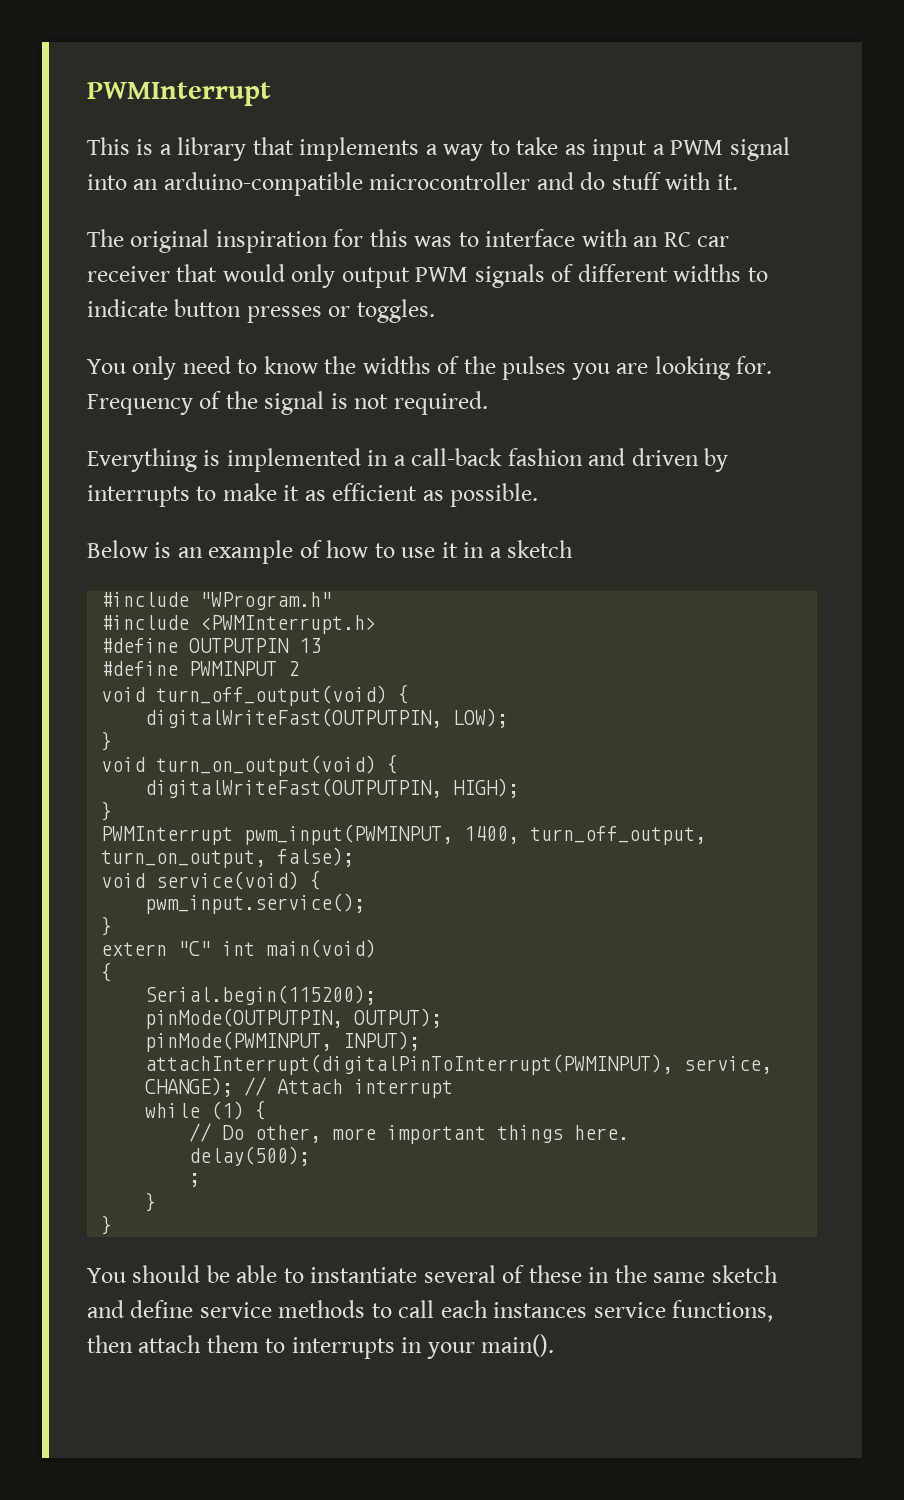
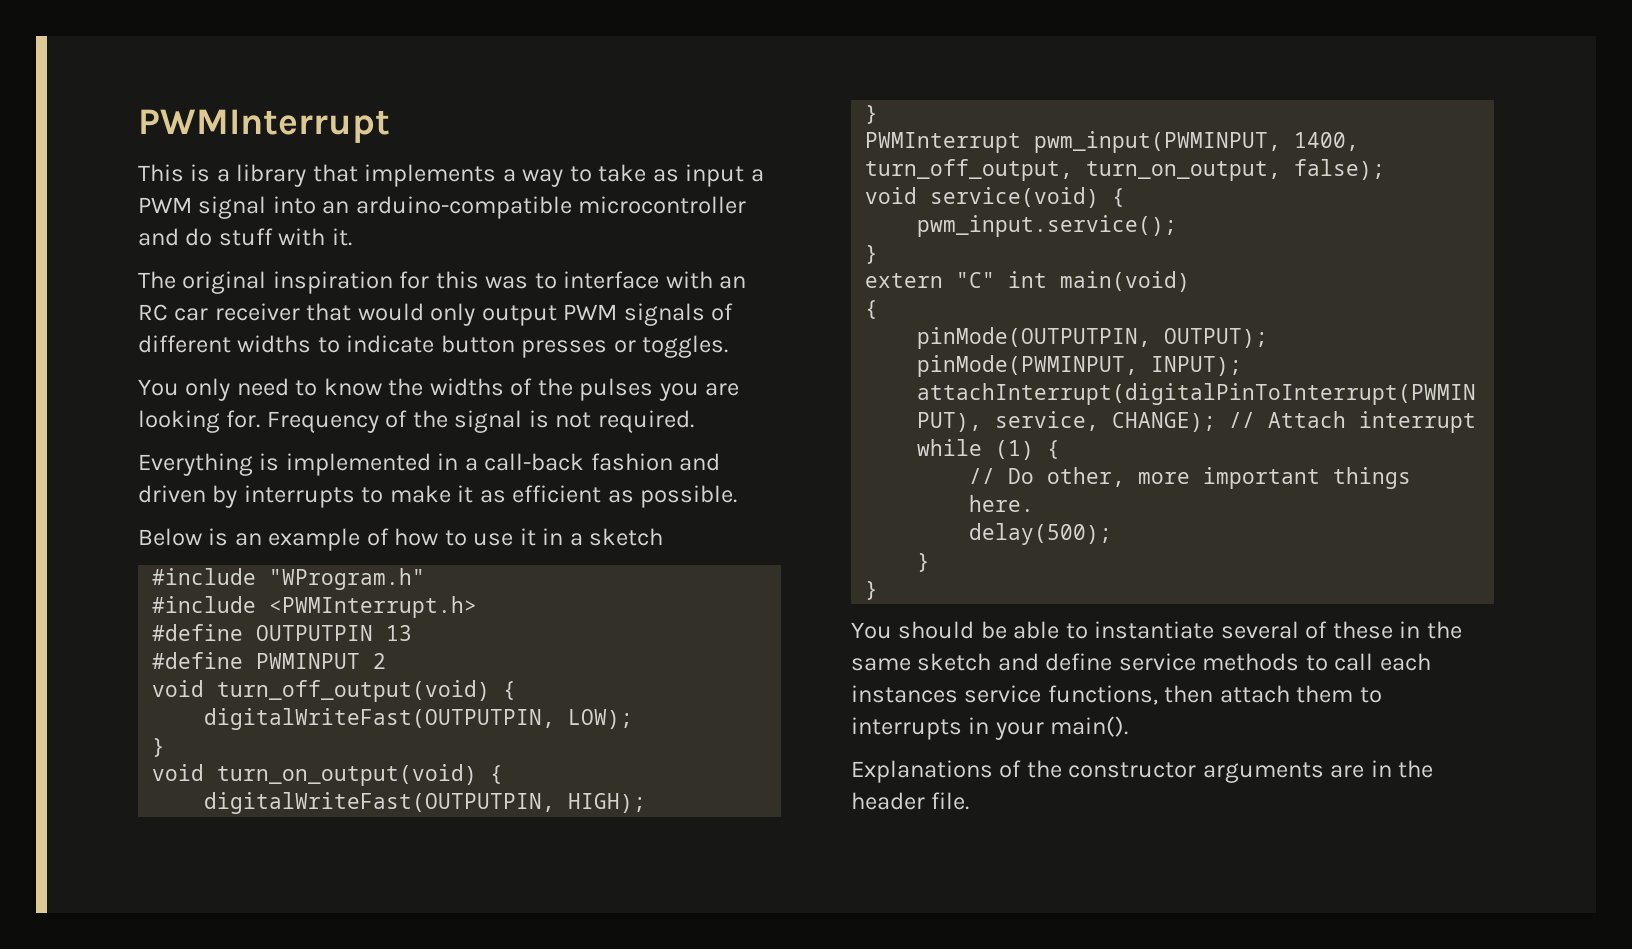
[145,985,377,1005] // Serial.begin(115200); -> (879, 309) none
[189,1173,201,1187] // ; -> (1113, 534) none
(555, 1345) none -> [851,760,1434,783] [851,792,970,810] // Explanations of the constructor arguments are in the header file.

